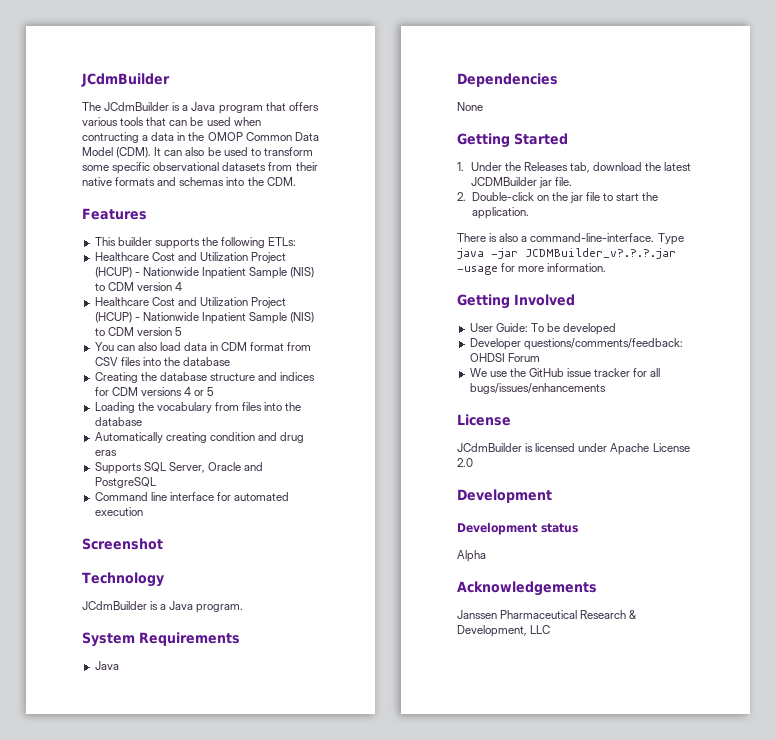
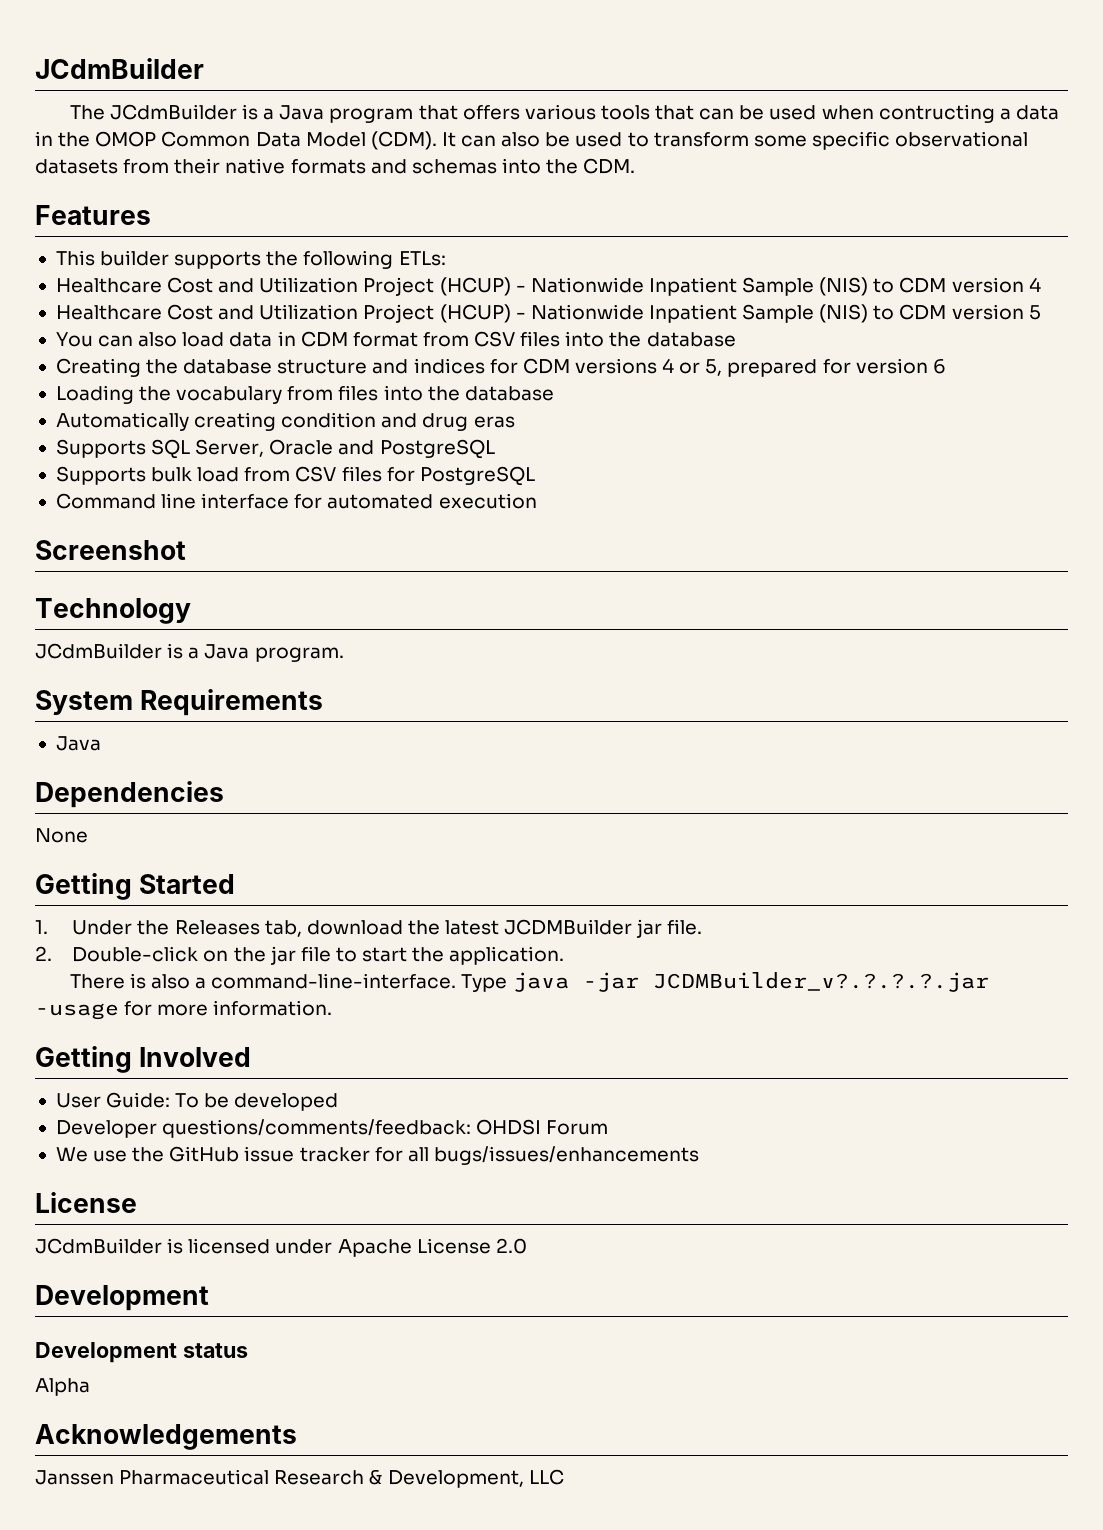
[207,387,215,396] 5 -> [705,358,946,377] 5, prepared for version 6
(156, 482) none -> [55,466,535,486] // Supports bulk load from CSV files for PostgreSQL
[525,248,676,259] JCDMBuilder_v?.?.?.jar -> [652,972,989,992] JCDMBuilder_v?.?.?.?.jar

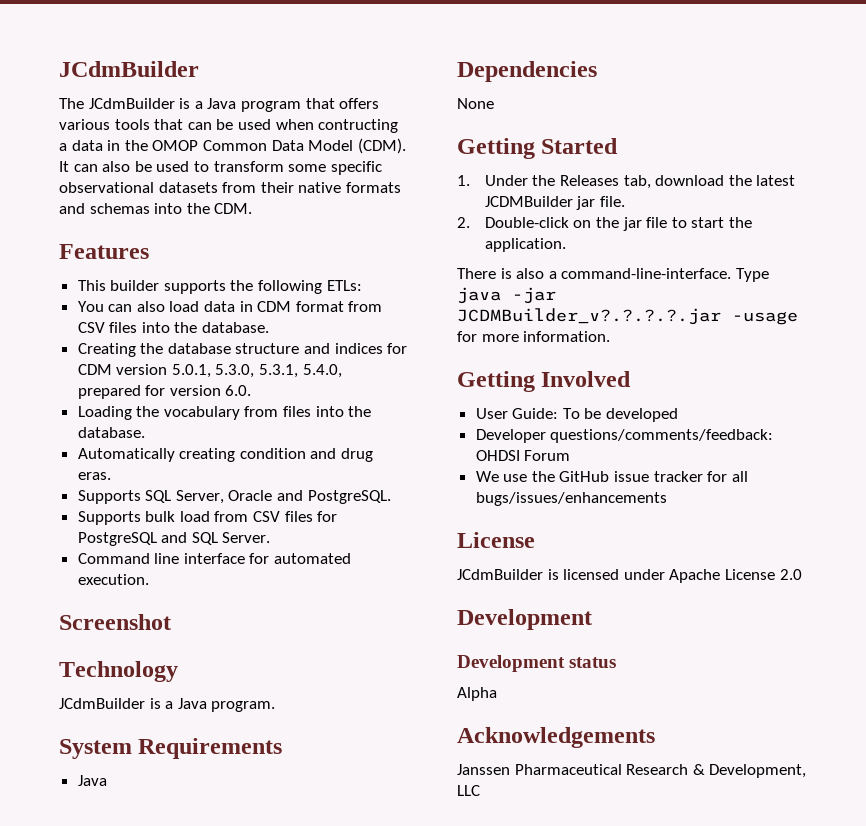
[55,277,1041,296] [55,304,1041,323] // Healthcare Cost and Utilization Project (HCUP) - Nationwide Inpatient Sample (NIS) to CDM version 4 // Healthcare Cost and Utilization Project (HCUP) - Nationwide Inpatient Sample (NIS) to CDM version 5 -> (362, 285) none
[646,332,736,347] database -> [202,322,270,333] database.
[574,358,723,376] versions 4 or 5, -> [116,364,342,378] version 5.0.1, 5.3.0, 5.3.1, 5.4.0,
[932,359,946,374] 6 -> [225,385,252,396] 6.0.
[464,386,554,401] database -> [77,427,145,438] database.
[473,416,515,428] eras -> [77,472,111,480] eras.
[379,439,495,459] PostgreSQL -> [307,490,391,504] PostgreSQL.
(535, 476) none -> [161,532,271,545] and SQL Server.
[438,493,537,509] execution -> [77,574,149,585] execution.

